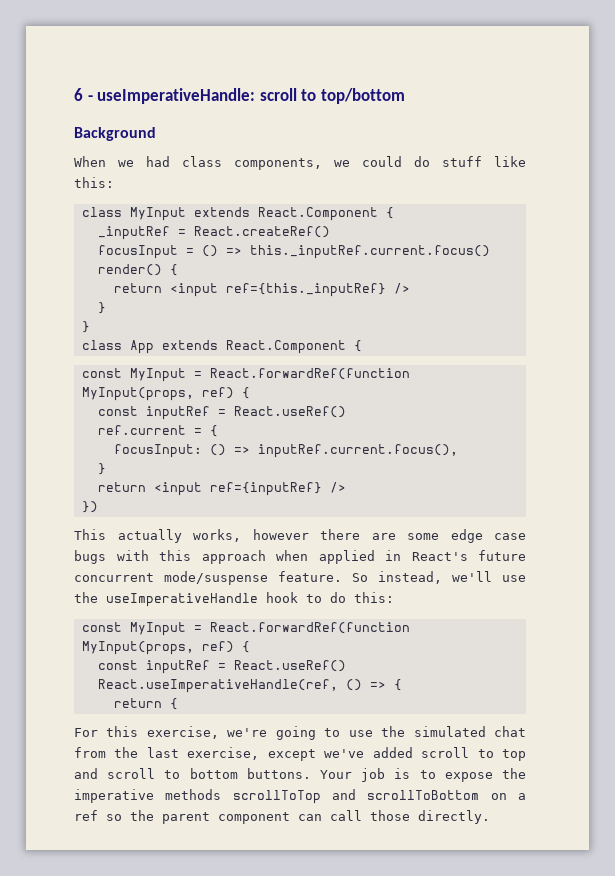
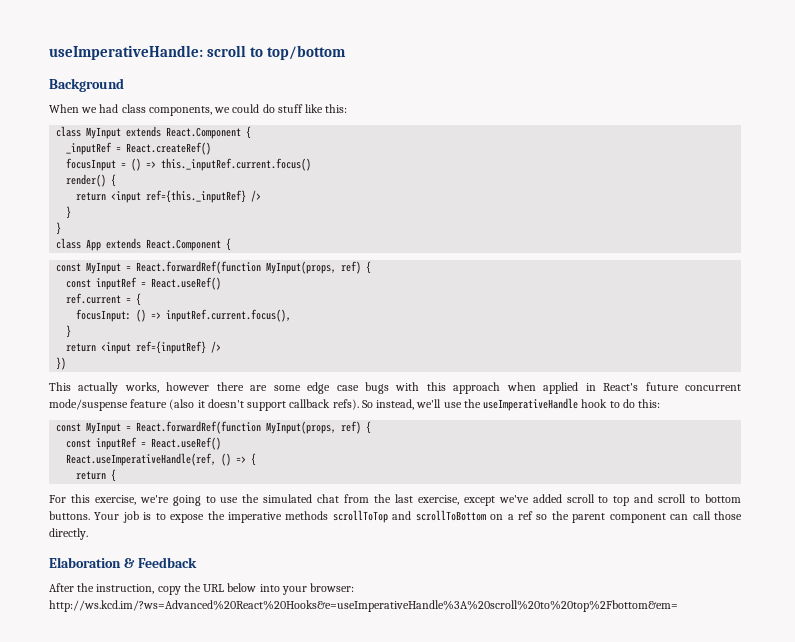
[74,88,93,101] 6 - -> (49, 52) none
[278,571,342,582] feature. -> [130,399,359,411] feature (also it doesn't support callback refs).
(490, 817) none -> [49,557,197,568] [49,583,355,595] [49,600,678,612] // Elaboration & Feedback // After the instruction, copy the URL below into your browser: http://ws.kcd.im/?ws=Advanced%20React%20Hooks&e=useImperativeHandle%3A%20scroll%20to%20top%2Fbottom&em=

